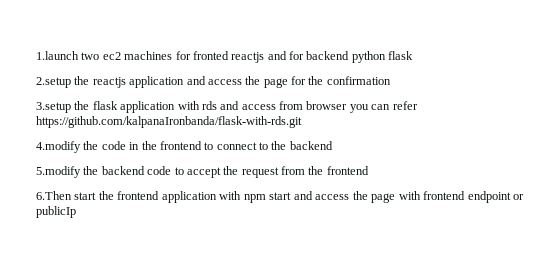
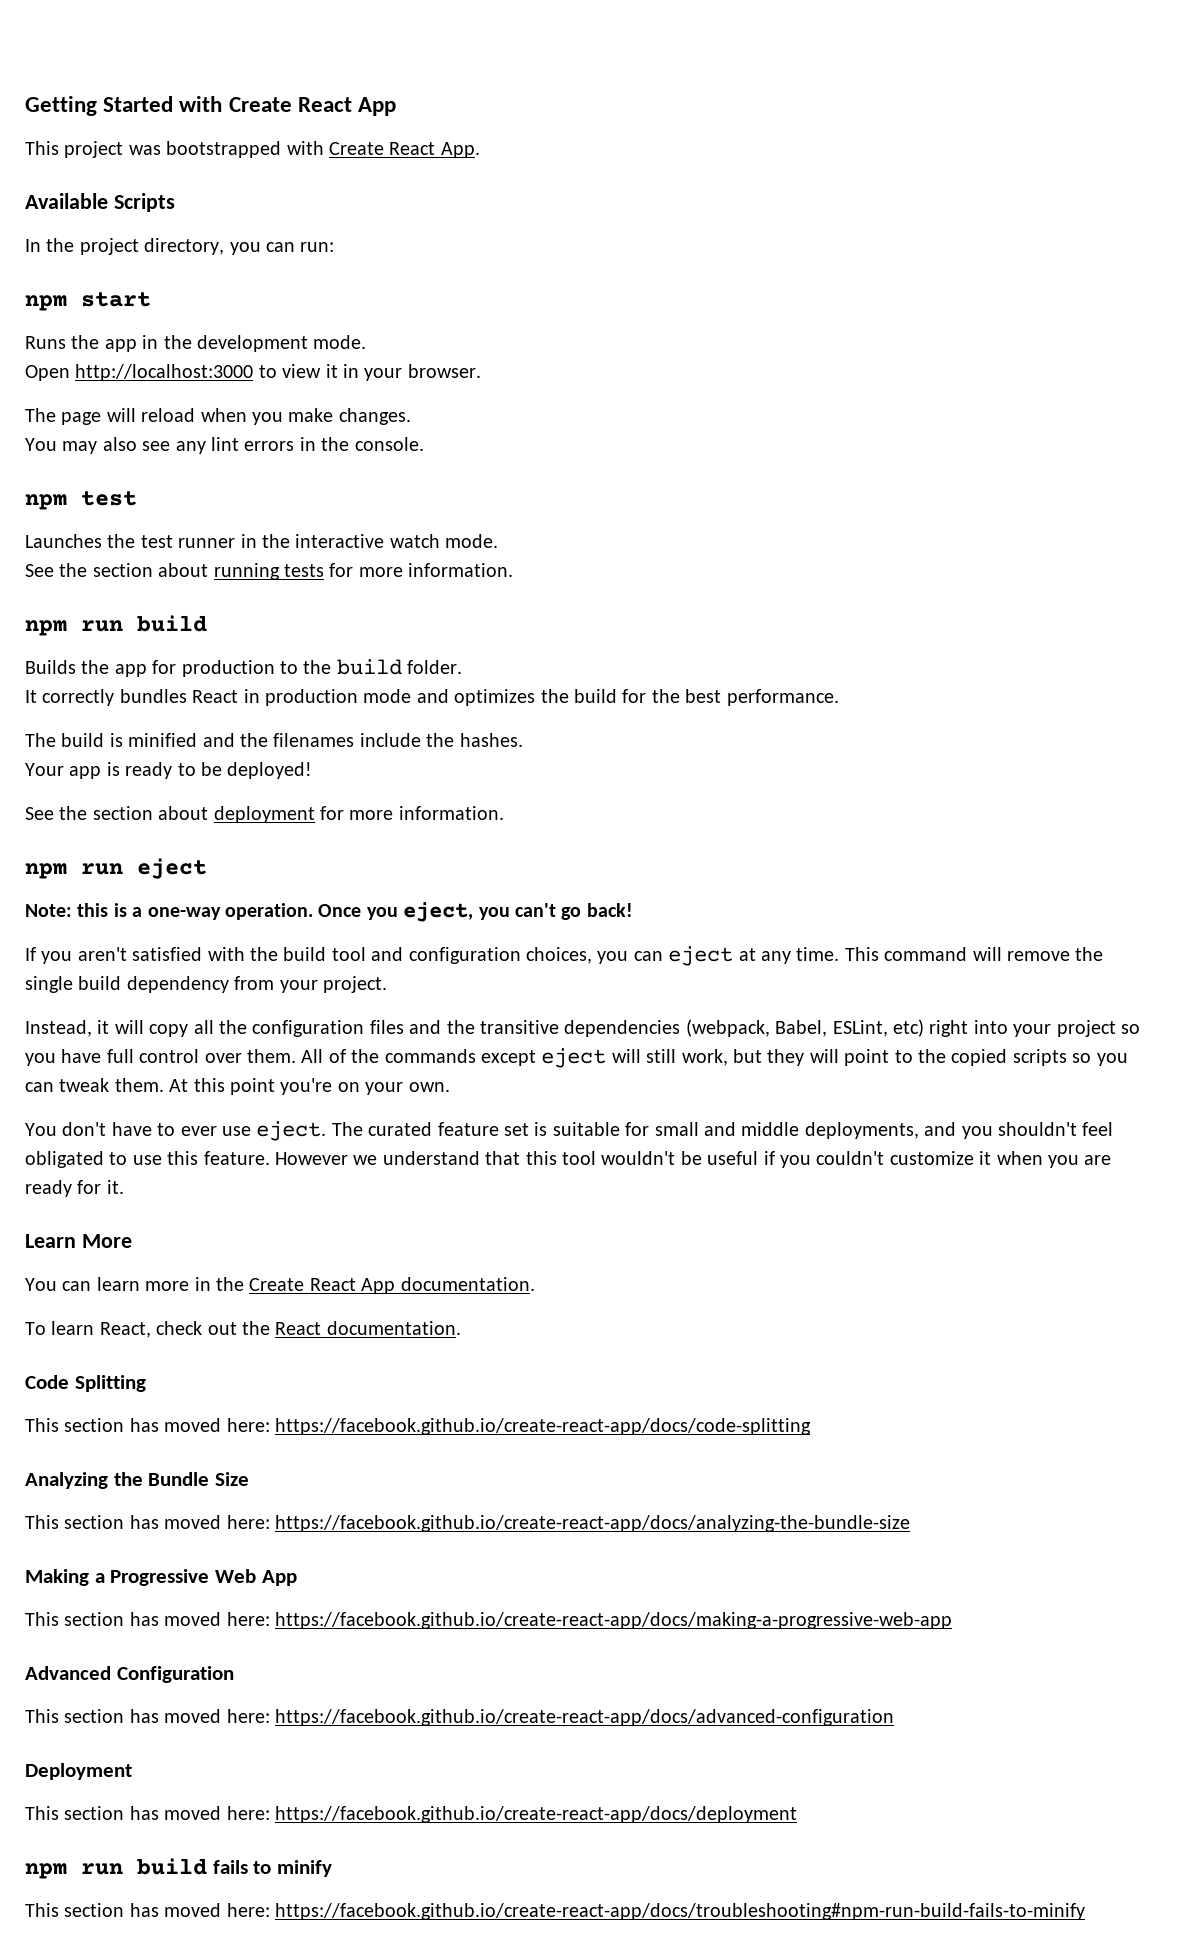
[36,51,414,63] [36,76,391,88] [36,101,418,113] [36,116,302,128] [36,141,333,153] [36,166,369,178] [36,191,524,203] [36,206,76,218] 1.launch two ec2 machines for fronted reactjs and for backend python flask // 2.setup the reactjs application and access the page for the confirmation // 3.setup the flask application with rds and access from browser you can refer https://github.com/kalpanaIronbanda/flask-with-rds.git // 4.modify the code in the frontend to connect to the backend // 5.modify the backend code to accept the request from the frontend // 6.Then start the frontend application with npm start and access the page with frontend endpoint or publicIp -> [25,96,397,116] [25,141,480,158] [25,193,175,212] [25,238,335,255] [25,292,151,311] [25,335,367,352] [25,364,481,381] [25,408,411,425] [25,437,424,454] [25,491,137,510] [25,534,499,548] [25,563,514,580] [25,615,207,636] [25,659,463,677] [25,689,839,706] [25,733,523,747] [25,762,313,779] [25,806,504,823] [25,858,207,879] [25,902,633,922] [25,946,1104,966] [25,976,387,993] [25,1019,1140,1037] [25,1048,1128,1068] [25,1078,450,1095] [25,1121,1114,1141] [25,1151,1112,1168] [25,1180,124,1197] [25,1234,132,1248] [25,1277,535,1294] [25,1321,461,1338] [25,1375,146,1392] [25,1418,811,1435] [25,1472,250,1489] [25,1515,910,1532] [25,1569,297,1586] [25,1612,952,1629] [25,1666,234,1683] [25,1709,894,1726] [25,1763,132,1780] [25,1806,797,1823] [25,1858,333,1879] [25,1903,1085,1920] Getting Started with Create React App // This project was bootstrapped with Create React App. // Available Scripts // In the project directory, you can run: // npm start // Runs the app in the development mode. // Open http://localhost:3000 to view it in your browser. // The page will reload when you make changes. // You may also see any lint errors in the console. // npm test // Launches the test runner in the interactive watch mode. // See the section about running tests for more information. // npm run build // Builds the app for production to the build folder. // It correctly bundles React in production mode and optimizes the build for the best performance. // The build is minified and the filenames include the hashes. // Your app is ready to be deployed! // See the section about deployment for more information. // npm run eject // Note: this is a one-way operation. Once you eject, you can't go back! // If you aren't satisfied with the build tool and configuration choices, you can eject at any time. This command will remove the single build dependency from your project. // Instead, it will copy all the configuration files and the transitive dependencies (webpack, Babel, ESLint, etc) right into your project so you have full control over them. All of the commands except eject will still work, but they will point to the copied scripts so you can tweak them. At this point you're on your own. // You don't have to ever use eject. The curated feature set is suitable for small and middle deployments, and you shouldn't feel obligated to use this feature. However we understand that this tool wouldn't be useful if you couldn't customize it when you are ready for it. // Learn More // You can learn more in the Create React App documentation. // To learn React, check out the React documentation. // Code Splitting // This section has moved here: https://facebook.github.io/create-react-app/docs/code-splitting // Analyzing the Bundle Size // This section has moved here: https://facebook.github.io/create-react-app/docs/analyzing-the-bundle-size // Making a Progressive Web App // This section has moved here: https://facebook.github.io/create-react-app/docs/making-a-progressive-web-app // Advanced Configuration // This section has moved here: https://facebook.github.io/create-react-app/docs/advanced-configuration // Deployment // This section has moved here: https://facebook.github.io/create-react-app/docs/deployment // npm run build fails to minify // This section has moved here: https://facebook.github.io/create-react-app/docs/troubleshooting#npm-run-build-fails-to-minify

